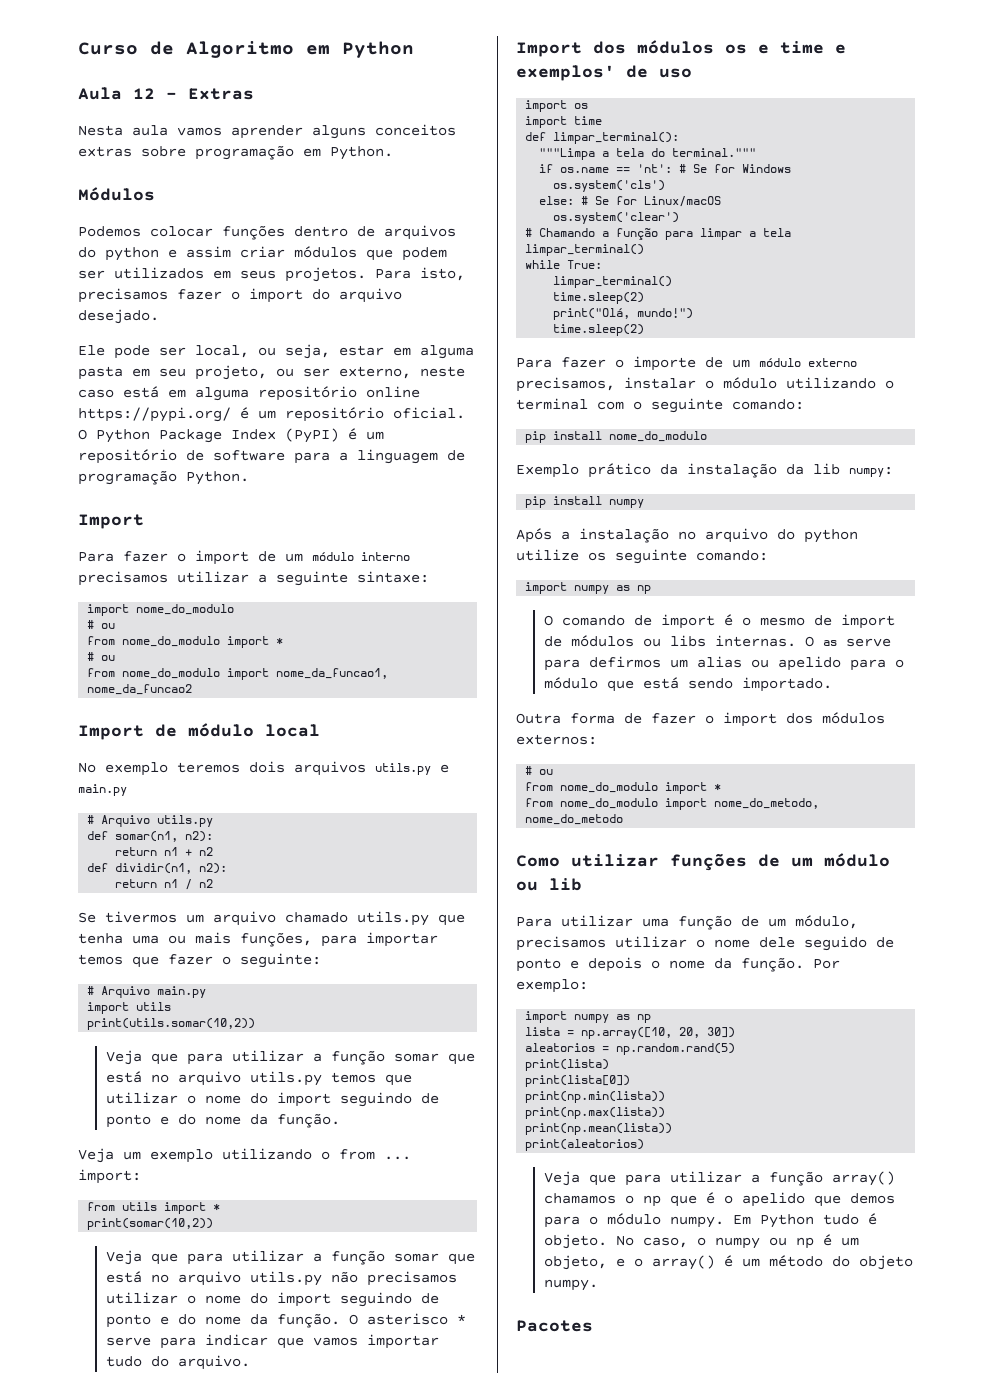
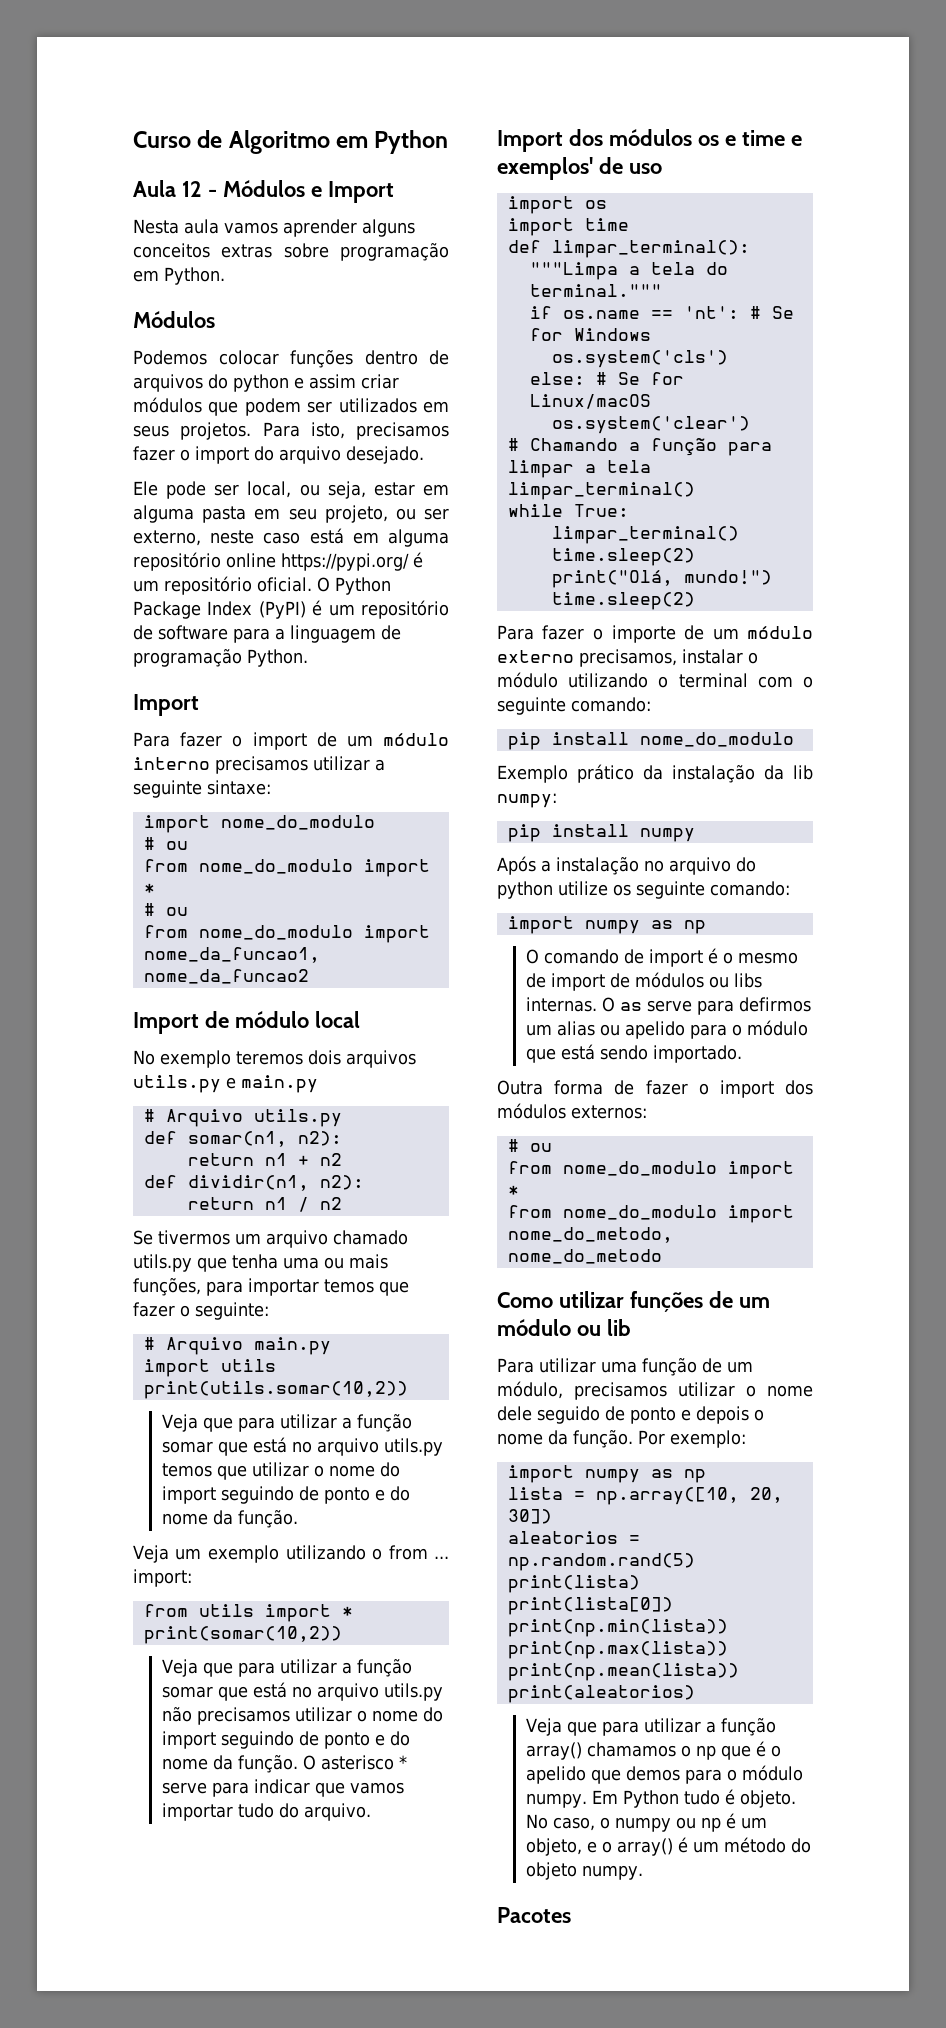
[188,88,254,100] Extras -> [222,180,394,203] Módulos e Import

